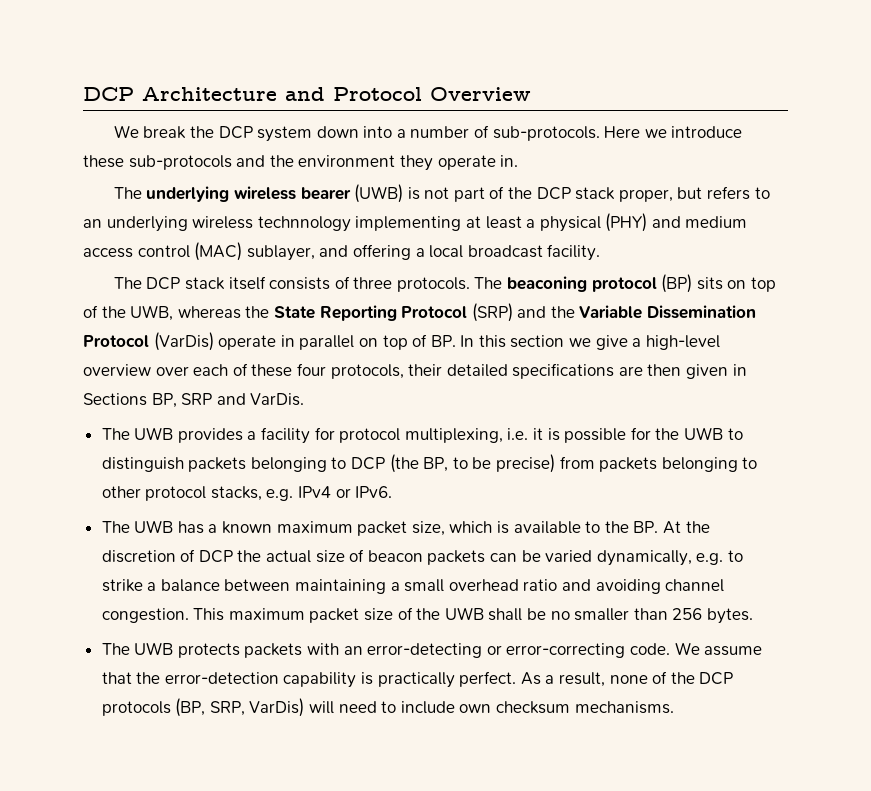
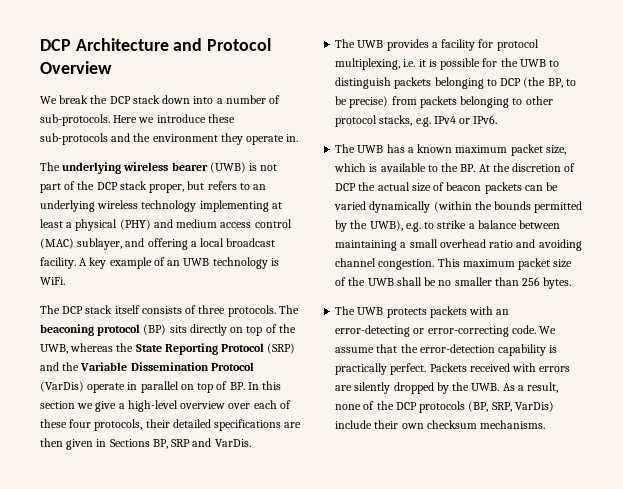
[257,126,313,142] system -> [132,95,160,104] stack
[257,216,351,232] technnology -> [141,200,197,212] technology
(601, 252) none -> [79,257,279,269] [40,277,65,285] A key example of an UWB technology is WiFi.
(723, 283) none -> [189,324,227,336] directly
[596,550,692,566] dynamically, -> [369,201,583,213] [335,220,403,232] dynamically (within the bounds permitted by the UWB),
(517, 679) none -> [429,363,571,372] [335,382,500,394] Packets received with errors are silently dropped by the UWB.
[309,701,455,714] will need to include -> [335,420,399,429] include their

